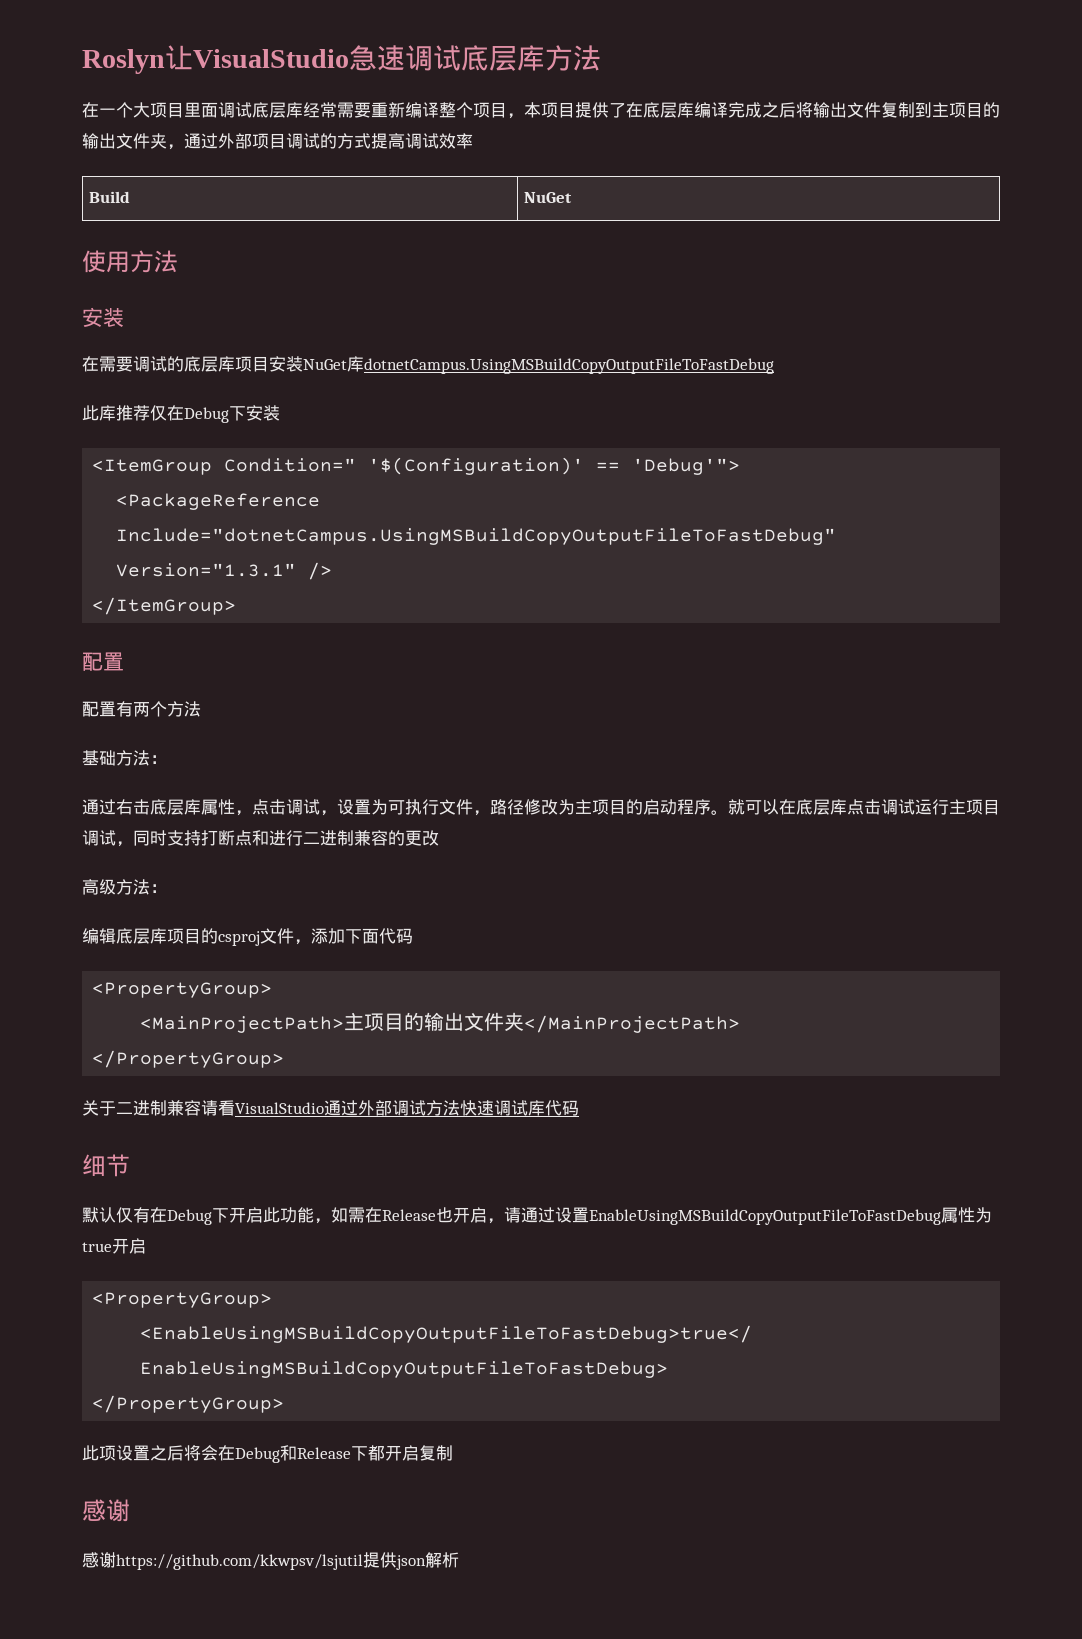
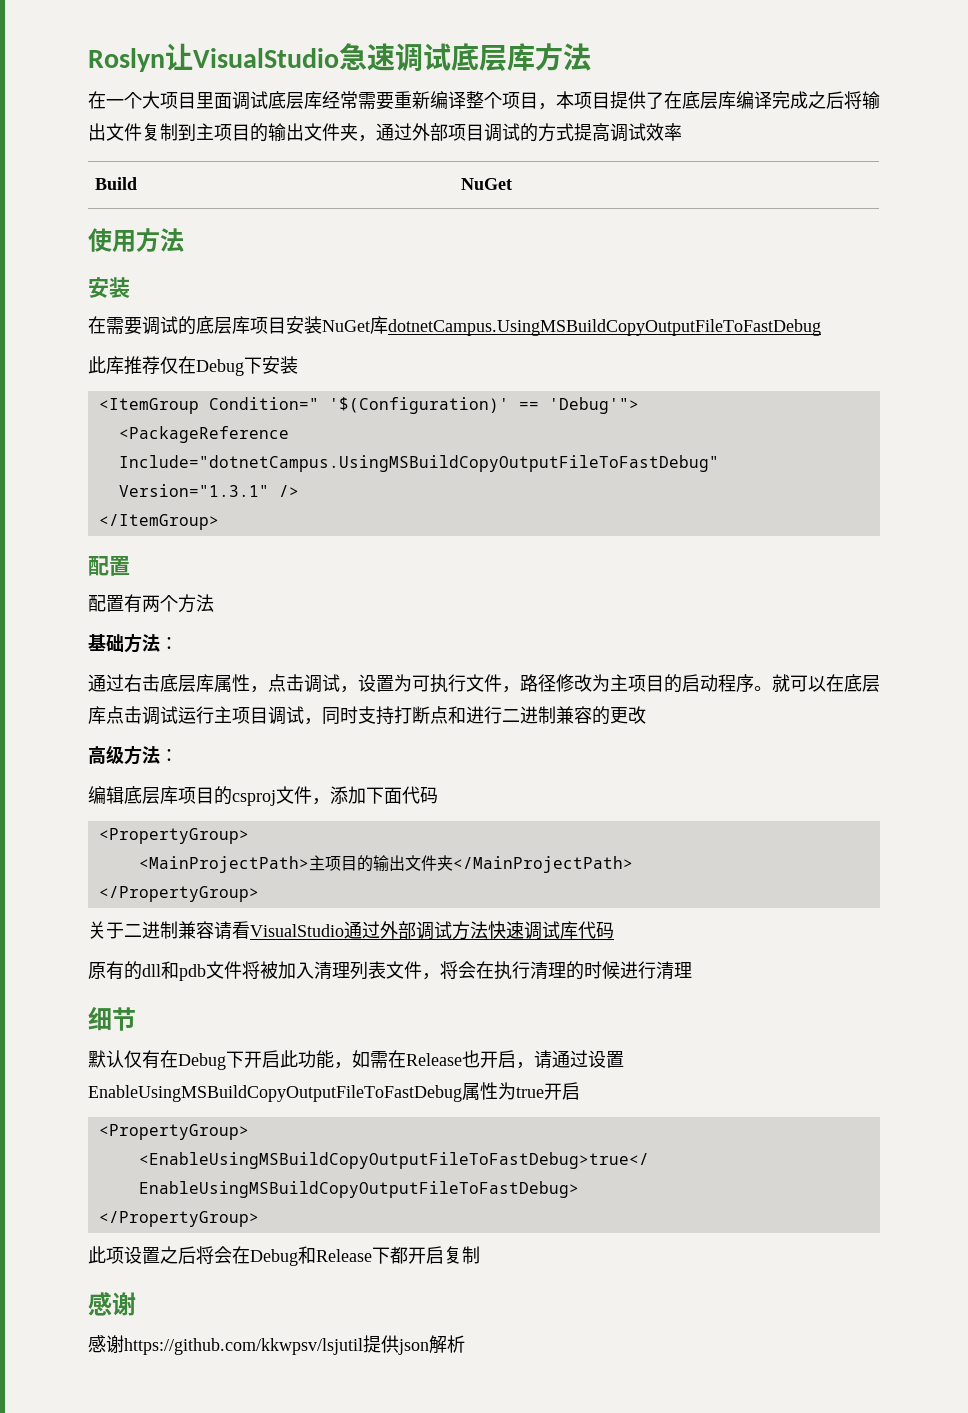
(579, 1108) none -> [88,961,692,981] // 原有的dll和pdb文件将被加入清理列表文件，将会在执行清理的时候进行清理

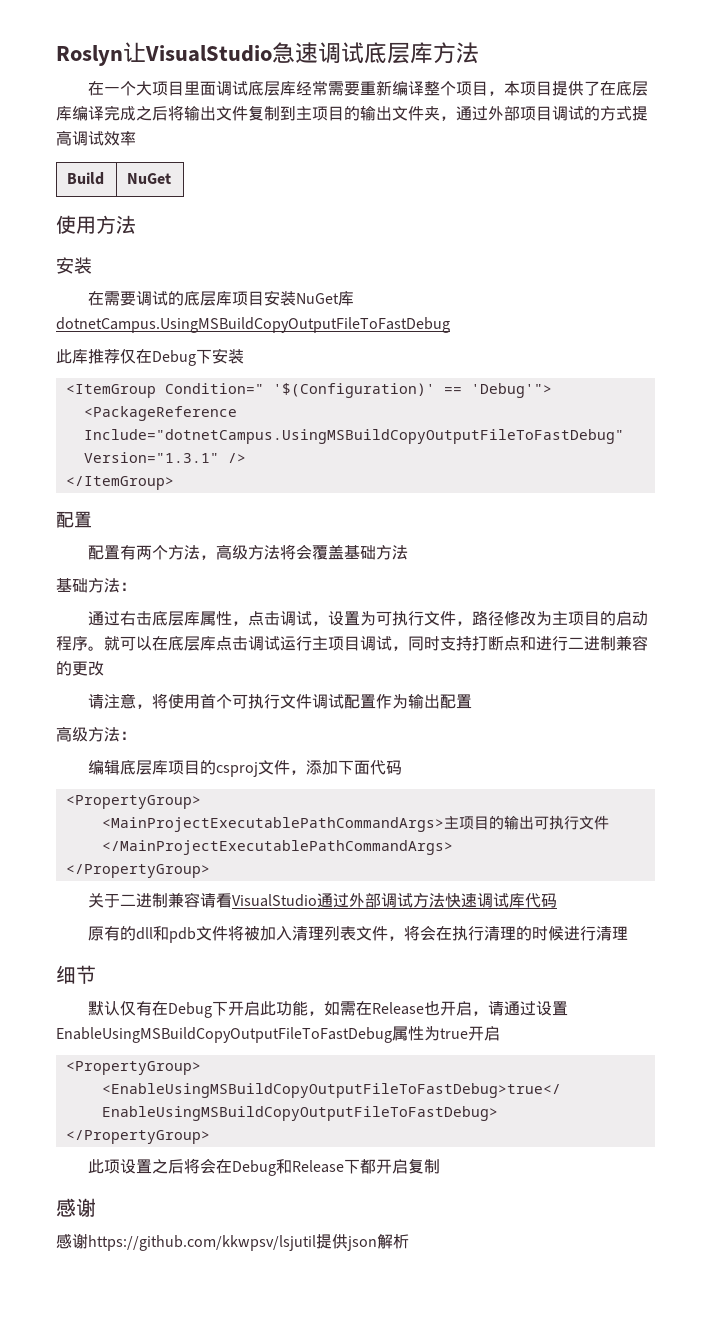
(214, 603) none -> [199,544,408,560] ，高级方法将会覆盖基础方法
(646, 715) none -> [87,693,472,709] // 请注意，将使用首个可执行文件调试配置作为输出配置
[138,855,633,873] <MainProjectPath>主项目的输出文件夹</MainProjectPath> -> [101,815,609,832] [101,840,453,855] <MainProjectExecutablePathCommandArgs>主项目的输出可执行文件</MainProjectExecutablePathCommandArgs>

